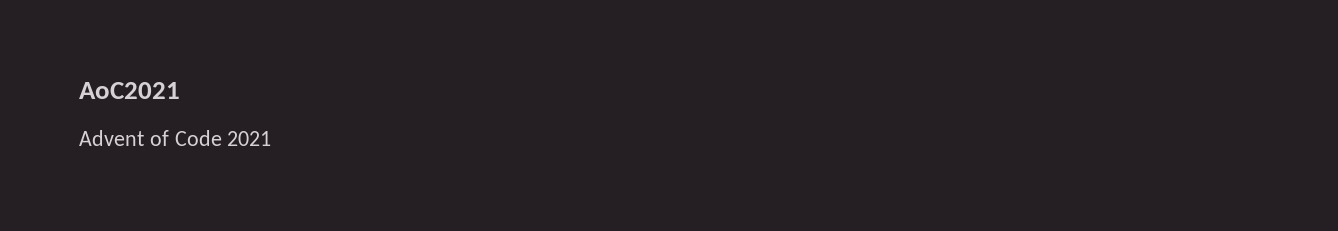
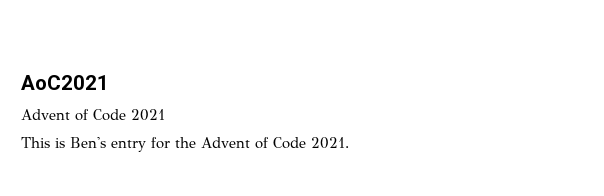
(272, 138) none -> [21,137,349,152] // This is Ben's entry for the Advent of Code 2021.

